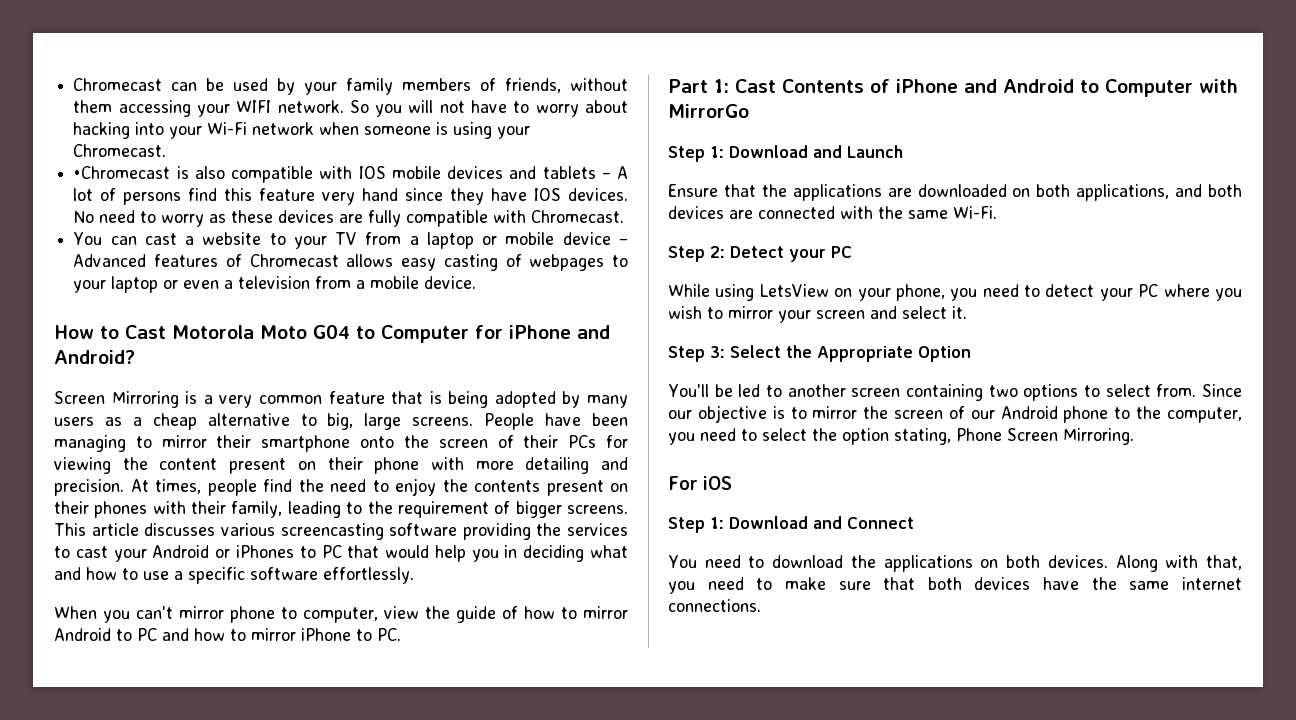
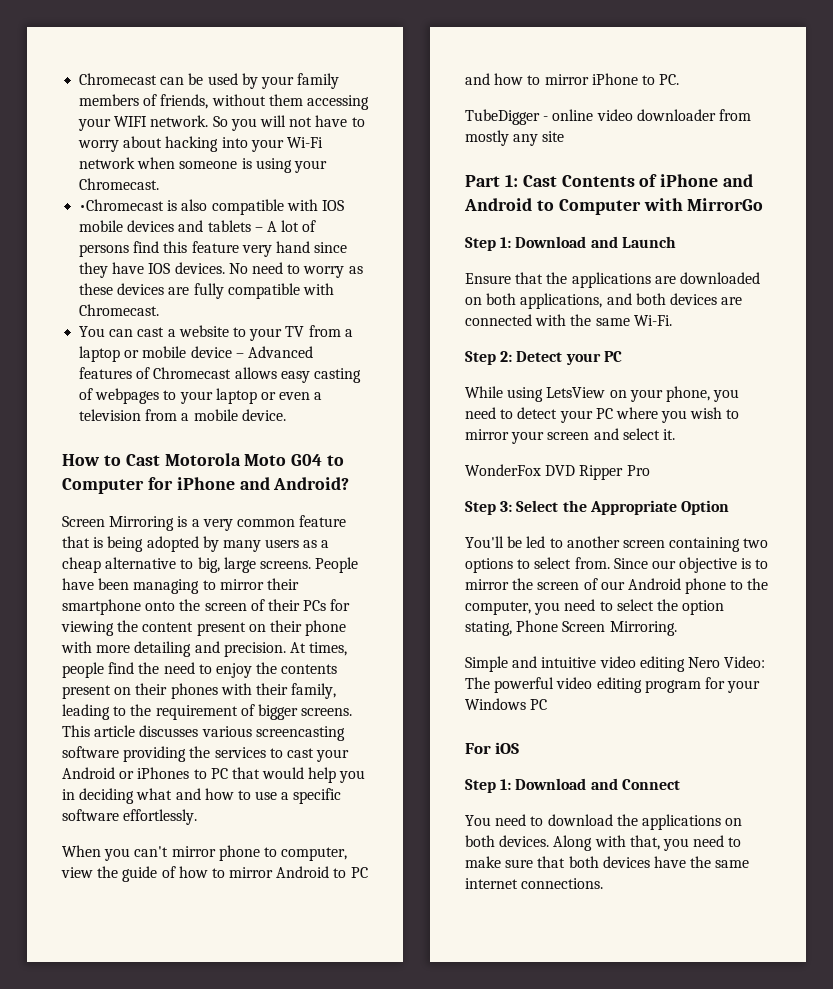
(401, 634) none -> [465,109,751,125] [465,130,565,146] // TubeDigger - online video downloader from mostly any site
(967, 312) none -> [465,464,650,480] // WonderFox DVD Ripper Pro
(1134, 436) none -> [465,656,766,672] [465,677,761,693] [465,698,548,710] // Simple and intuitive video editing Nero Video: The powerful video editing program for your Windows PC

